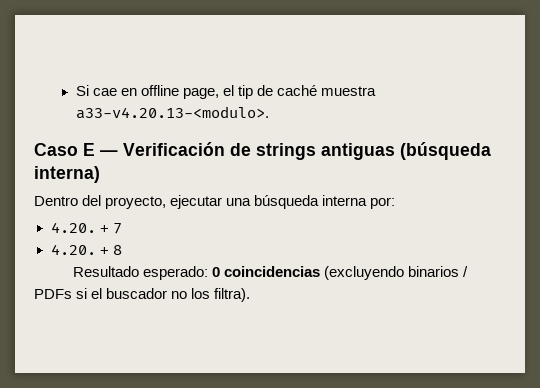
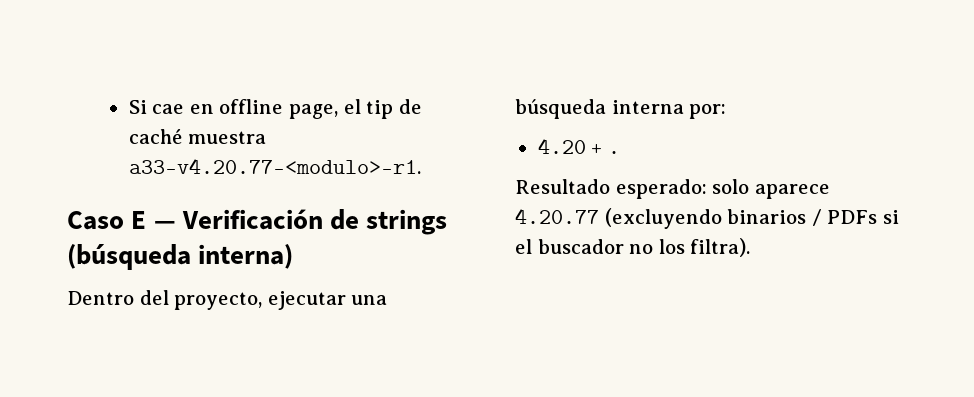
[75,106,269,119] a33-v4.20.13-<modulo>. -> [128,158,421,174] a33-v4.20.77-<modulo>-r1.
[321,143,395,160] antiguas -> (448, 222) none
[50,222,122,234] [50,244,122,255] 4.20. + 7 // 4.20. + 8 -> [537,138,620,154] 4.20 + .
[211,266,320,277] 0 coincidencias -> [712,179,830,199] [515,208,599,224] solo aparece 4.20.77

